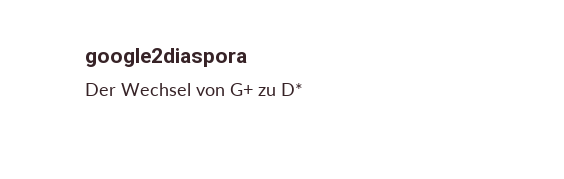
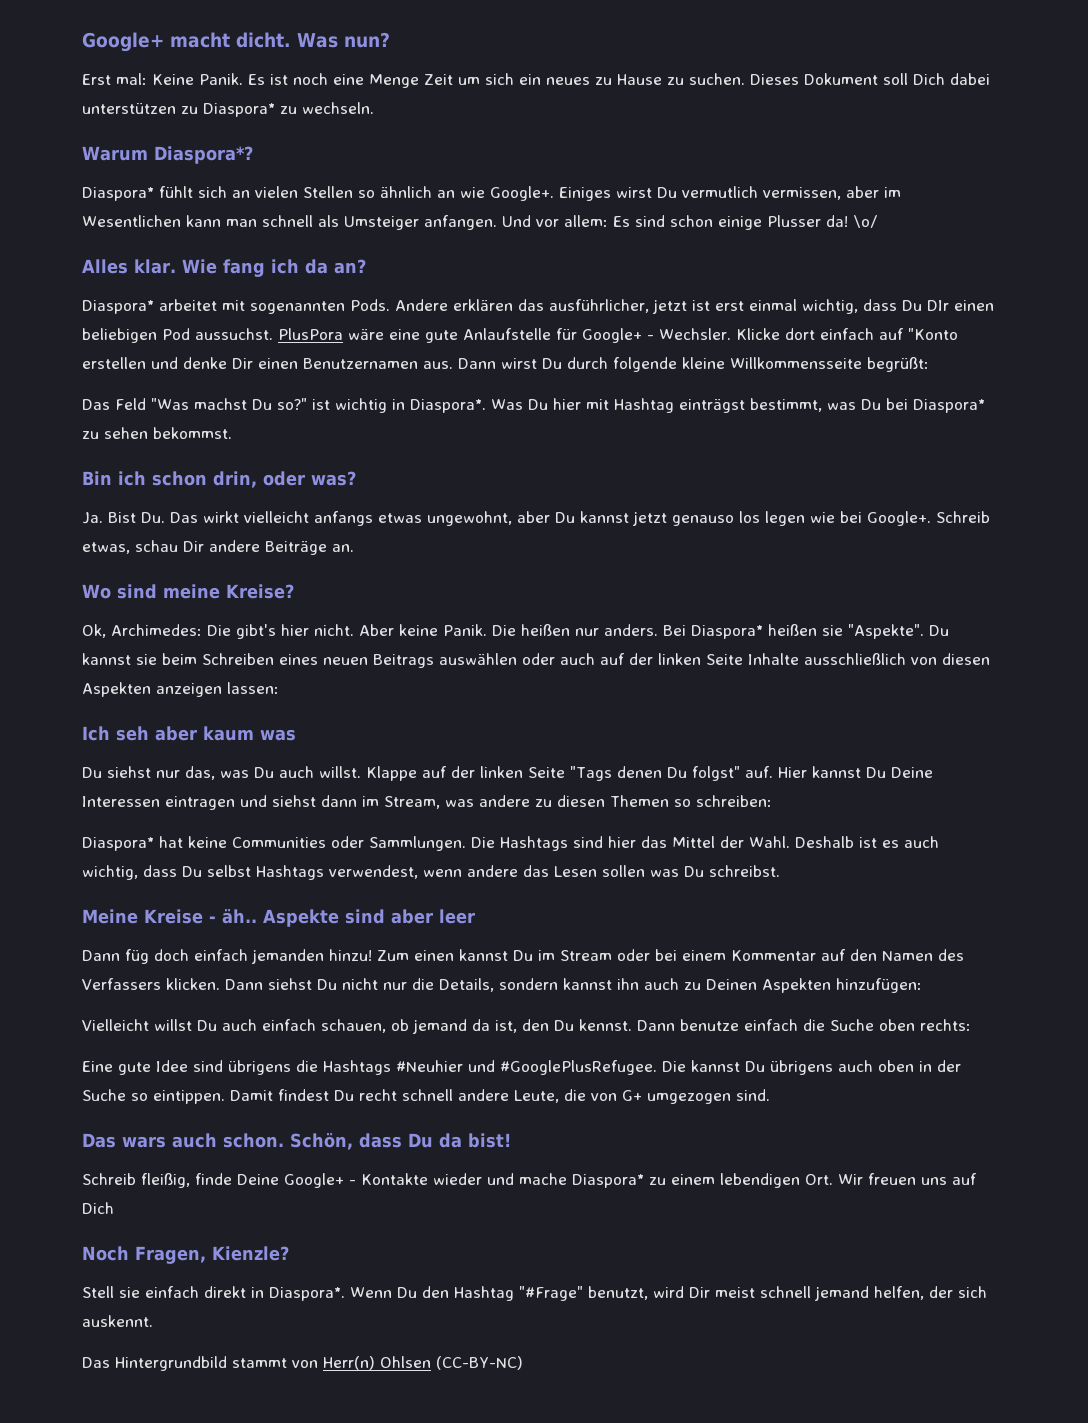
[85,48,247,67] [85,83,303,96] google2diaspora // Der Wechsel von G+ zu D* -> [82,32,390,52] [82,73,990,88] [82,102,374,117] [82,146,253,164] [82,186,901,201] [82,215,877,230] [82,259,366,277] [82,299,994,314] [82,328,958,343] [82,357,929,372] [82,398,985,413] [82,427,232,439] [82,471,356,488] [82,511,990,526] [82,540,354,555] [82,584,294,599] [82,624,949,639] [82,653,990,668] [82,682,279,697] [82,726,296,741] [82,766,933,781] [82,795,772,810] [82,836,939,851] [82,865,780,880] [82,909,475,927] [82,949,964,964] [82,978,922,993] [82,1019,971,1034] [82,1060,961,1075] [82,1089,770,1104] [82,1133,511,1150] [82,1173,977,1188] [82,1202,114,1214] [82,1246,289,1264] [82,1286,987,1301] [82,1315,153,1327] [82,1356,523,1371] Google+ macht dicht. Was nun? // Erst mal: Keine Panik. Es ist noch eine Menge Zeit um sich ein neues zu Hause zu suchen. Dieses Dokument soll Dich dabei unterstützen zu Diaspora* zu wechseln. // Warum Diaspora*? // Diaspora* fühlt sich an vielen Stellen so ähnlich an wie Google+. Einiges wirst Du vermutlich vermissen, aber im Wesentlichen kann man schnell als Umsteiger anfangen. Und vor allem: Es sind schon einige Plusser da! \o/ // Alles klar. Wie fang ich da an? // Diaspora* arbeitet mit sogenannten Pods. Andere erklären das ausführlicher, jetzt ist erst einmal wichtig, dass Du DIr einen beliebigen Pod aussuchst. PlusPora wäre eine gute Anlaufstelle für Google+ - Wechsler. Klicke dort einfach auf "Konto erstellen und denke Dir einen Benutzernamen aus. Dann wirst Du durch folgende kleine Willkommensseite begrüßt: // Das Feld "Was machst Du so?" ist wichtig in Diaspora*. Was Du hier mit Hashtag einträgst bestimmt, was Du bei Diaspora* zu sehen bekommst. // Bin ich schon drin, oder was? // Ja. Bist Du. Das wirkt vielleicht anfangs etwas ungewohnt, aber Du kannst jetzt genauso los legen wie bei Google+. Schreib etwas, schau Dir andere Beiträge an. // Wo sind meine Kreise? // Ok, Archimedes: Die gibt's hier nicht. Aber keine Panik. Die heißen nur anders. Bei Diaspora* heißen sie "Aspekte". Du kannst sie beim Schreiben eines neuen Beitrags auswählen oder auch auf der linken Seite Inhalte ausschließlich von diesen Aspekten anzeigen lassen: // Ich seh aber kaum was // Du siehst nur das, was Du auch willst. Klappe auf der linken Seite "Tags denen Du folgst" auf. Hier kannst Du Deine Interessen eintragen und siehst dann im Stream, was andere zu diesen Themen so schreiben: // Diaspora* hat keine Communities oder Sammlungen. Die Hashtags sind hier das Mittel der Wahl. Deshalb ist es auch wichtig, dass Du selbst Hashtags verwendest, wenn andere das Lesen sollen was Du schreibst. // Meine Kreise - äh.. Aspekte sind aber leer // Dann füg doch einfach jemanden hinzu! Zum einen kannst Du im Stream oder bei einem Kommentar auf den Namen des Verfassers klicken. Dann siehst Du nicht nur die Details, sondern kannst ihn auch zu Deinen Aspekten hinzufügen: // Vielleicht willst Du auch einfach schauen, ob jemand da ist, den Du kennst. Dann benutze einfach die Suche oben rechts: // Eine gute Idee sind übrigens die Hashtags #Neuhier und #GooglePlusRefugee. Die kannst Du übrigens auch oben in der Suche so eintippen. Damit findest Du recht schnell andere Leute, die von G+ umgezogen sind. // Das wars auch schon. Schön, dass Du da bist! // Schreib fleißig, finde Deine Google+ - Kontakte wieder und mache Diaspora* zu einem lebendigen Ort. Wir freuen uns auf Dich // Noch Fragen, Kienzle? // Stell sie einfach direkt in Diaspora*. Wenn Du den Hashtag "#Frage" benutzt, wird Dir meist schnell jemand helfen, der sich auskennt. // Das Hintergrundbild stammt von Herr(n) Ohlsen (CC-BY-NC)

